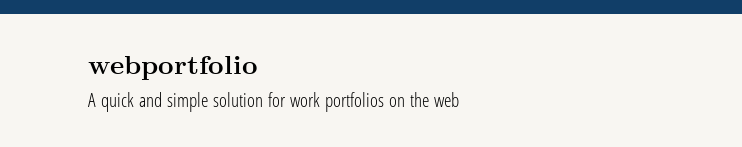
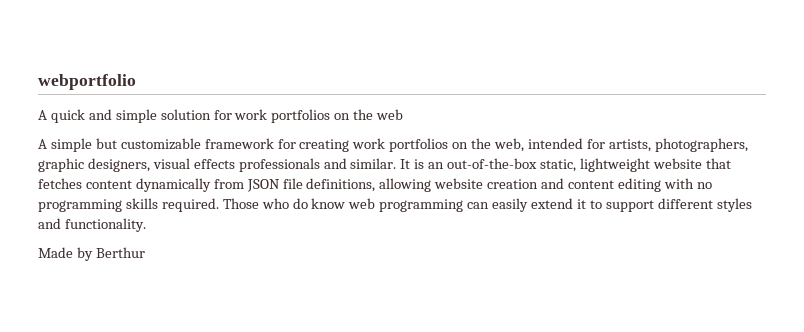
(459, 99) none -> [38,138,748,152] [38,158,731,172] [38,178,712,192] [38,198,752,212] [38,218,146,232] [38,247,145,261] // A simple but customizable framework for creating work portfolios on the web, intended for artists, photographers, graphic designers, visual effects professionals and similar. It is an out-of-the-box static, lightweight website that fetches content dynamically from JSON file definitions, allowing website creation and content editing with no programming skills required. Those who do know web programming can easily extend it to support different styles and functionality. // Made by Berthur

